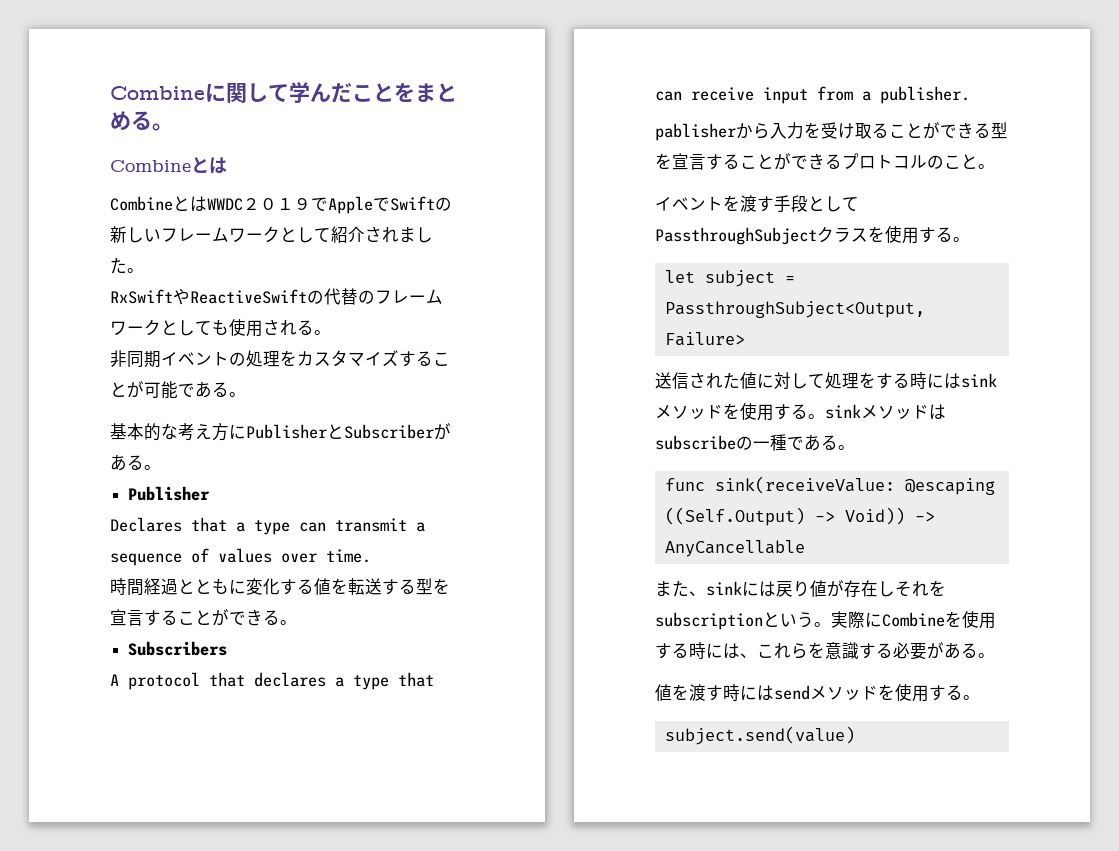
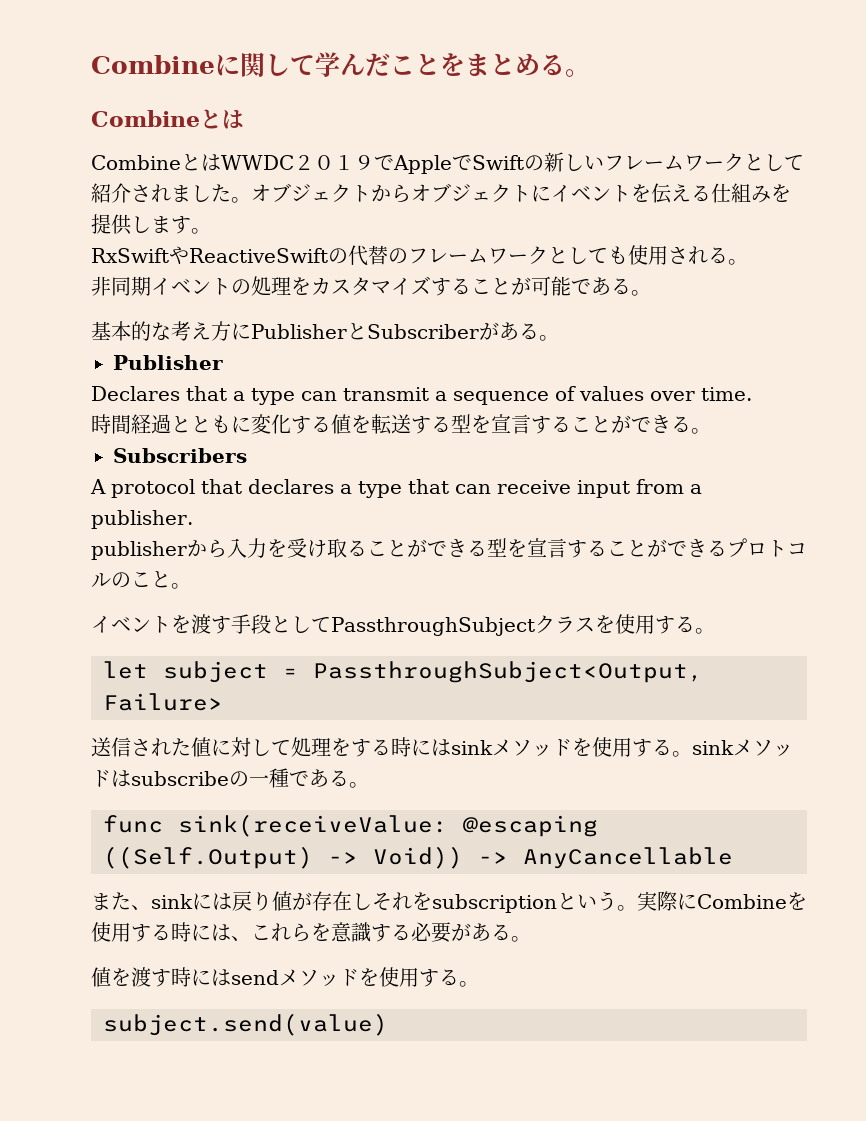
(144, 270) none -> [251,183,791,204] [91,214,211,235] オブジェクトからオブジェクトにイベントを伝える仕組みを提供します。
[655,123,736,141] pablisher -> [91,541,187,560] publisher

